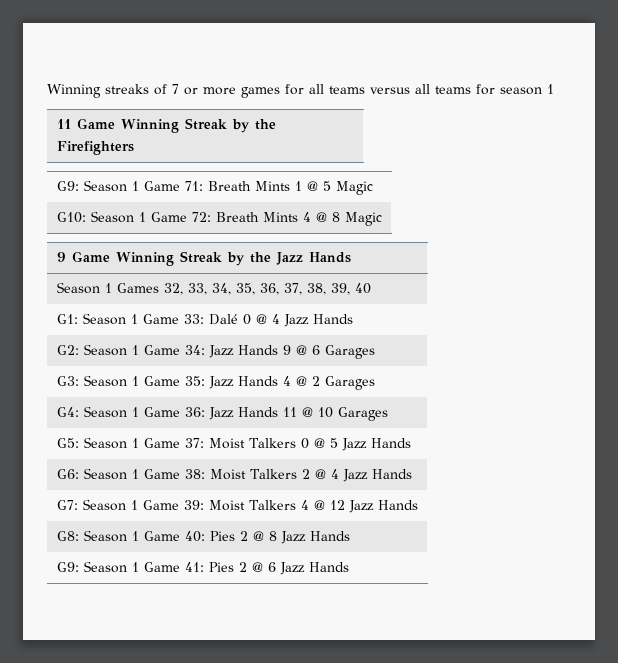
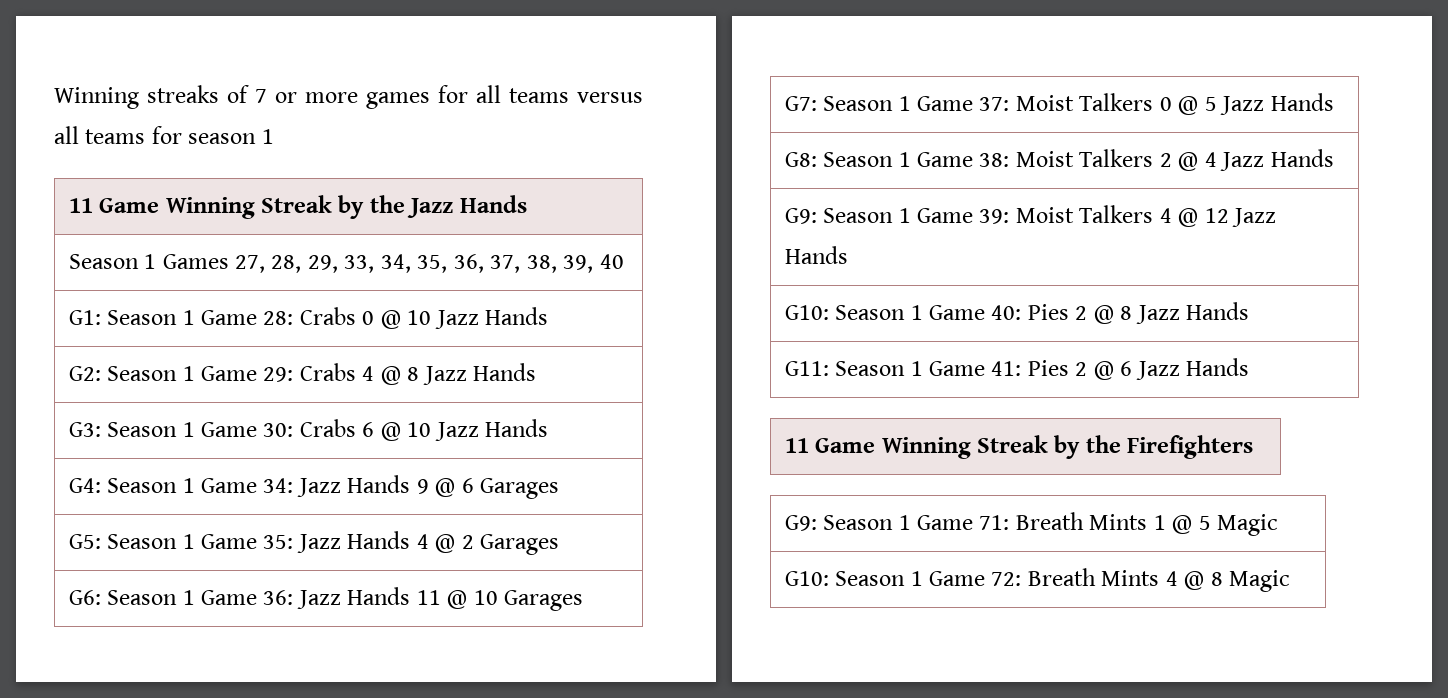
(554, 89) none -> [68,195,527,219] [68,254,624,273] [68,307,549,329] [68,363,537,385] [68,419,549,441] [68,475,560,499] [68,531,560,555] [68,587,584,611] [784,93,1334,115] [784,149,1334,171] [784,205,1277,227] [784,246,848,264] [784,302,1250,324] [784,358,1250,380] // 11 Game Winning Streak by the Jazz Hands // Season 1 Games 27, 28, 29, 33, 34, 35, 36, 37, 38, 39, 40 // G1: Season 1 Game 28: Crabs 0 @ 10 Jazz Hands // G2: Season 1 Game 29: Crabs 4 @ 8 Jazz Hands // G3: Season 1 Game 30: Crabs 6 @ 10 Jazz Hands // G4: Season 1 Game 34: Jazz Hands 9 @ 6 Garages // G5: Season 1 Game 35: Jazz Hands 4 @ 2 Garages // G6: Season 1 Game 36: Jazz Hands 11 @ 10 Garages // G7: Season 1 Game 37: Moist Talkers 0 @ 5 Jazz Hands // G8: Season 1 Game 38: Moist Talkers 2 @ 4 Jazz Hands // G9: Season 1 Game 39: Moist Talkers 4 @ 12 Jazz Hands // G10: Season 1 Game 40: Pies 2 @ 8 Jazz Hands // G11: Season 1 Game 41: Pies 2 @ 6 Jazz Hands
[56,251,351,266] [56,282,371,295] [56,313,353,327] [56,344,375,359] [56,375,375,390] [56,406,388,421] [56,437,411,451] [56,468,412,482] [56,499,418,513] [56,530,350,544] [56,561,349,575] // 9 Game Winning Streak by the Jazz Hands // Season 1 Games 32, 33, 34, 35, 36, 37, 38, 39, 40 // G1: Season 1 Game 33: Dalé 0 @ 4 Jazz Hands // G2: Season 1 Game 34: Jazz Hands 9 @ 6 Garages // G3: Season 1 Game 35: Jazz Hands 4 @ 2 Garages // G4: Season 1 Game 36: Jazz Hands 11 @ 10 Garages // G5: Season 1 Game 37: Moist Talkers 0 @ 5 Jazz Hands // G6: Season 1 Game 38: Moist Talkers 2 @ 4 Jazz Hands // G7: Season 1 Game 39: Moist Talkers 4 @ 12 Jazz Hands // G8: Season 1 Game 40: Pies 2 @ 8 Jazz Hands // G9: Season 1 Game 41: Pies 2 @ 6 Jazz Hands -> (1291, 581) none

